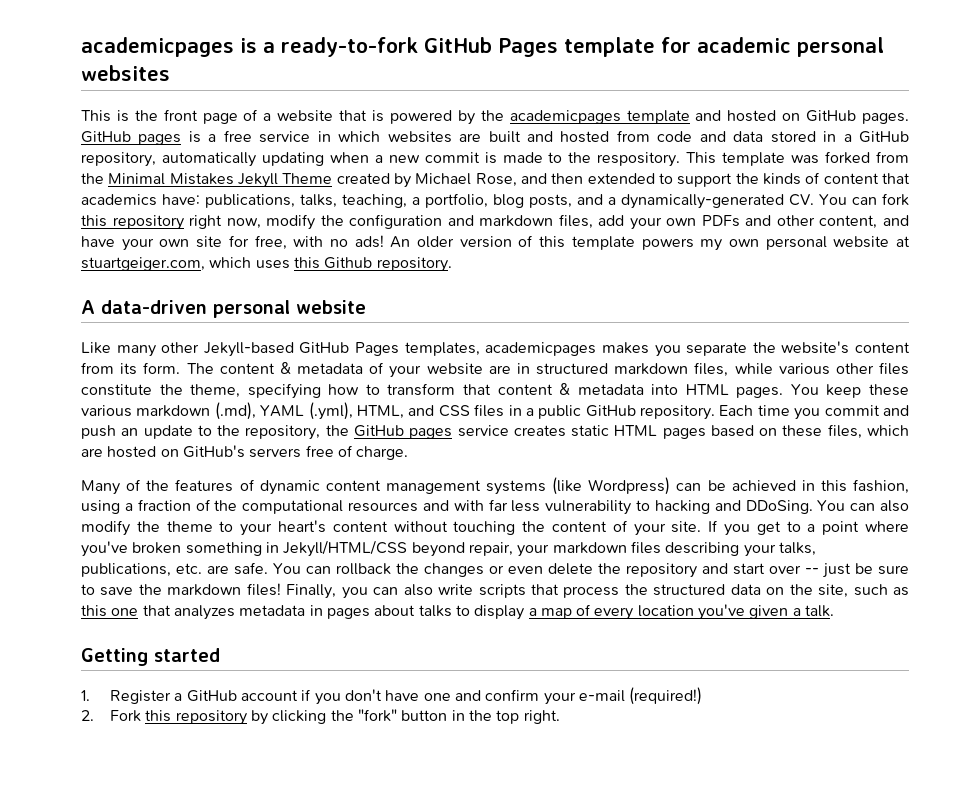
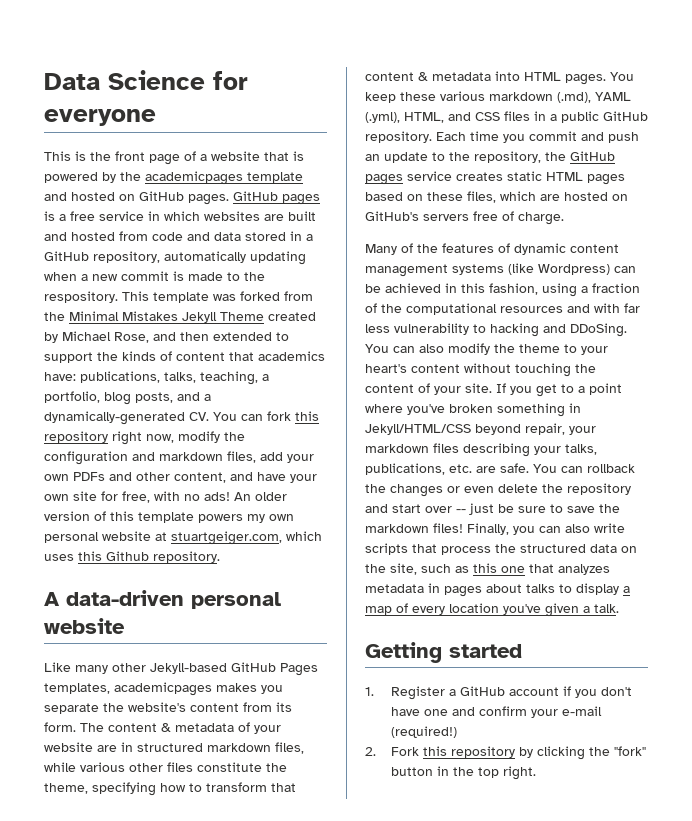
[81,37,884,57] [81,65,170,81] academicpages is a ready-to-fork GitHub Pages template for academic personal websites -> [44,70,248,90] [44,109,156,126] Data Science for everyone

